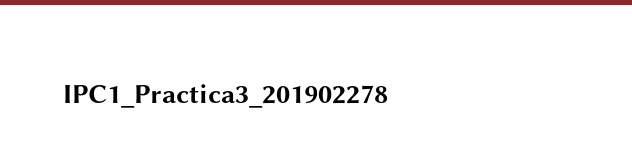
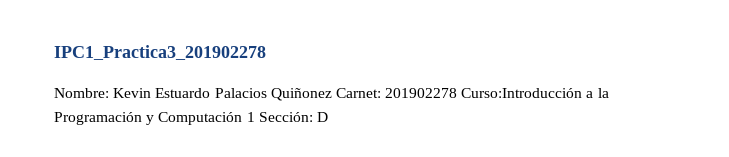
(388, 96) none -> [54,88,609,101] [54,112,328,125] // Nombre: Kevin Estuardo Palacios Quiñonez Carnet: 201902278 Curso:Introducción a la Programación y Computación 1 Sección: D

